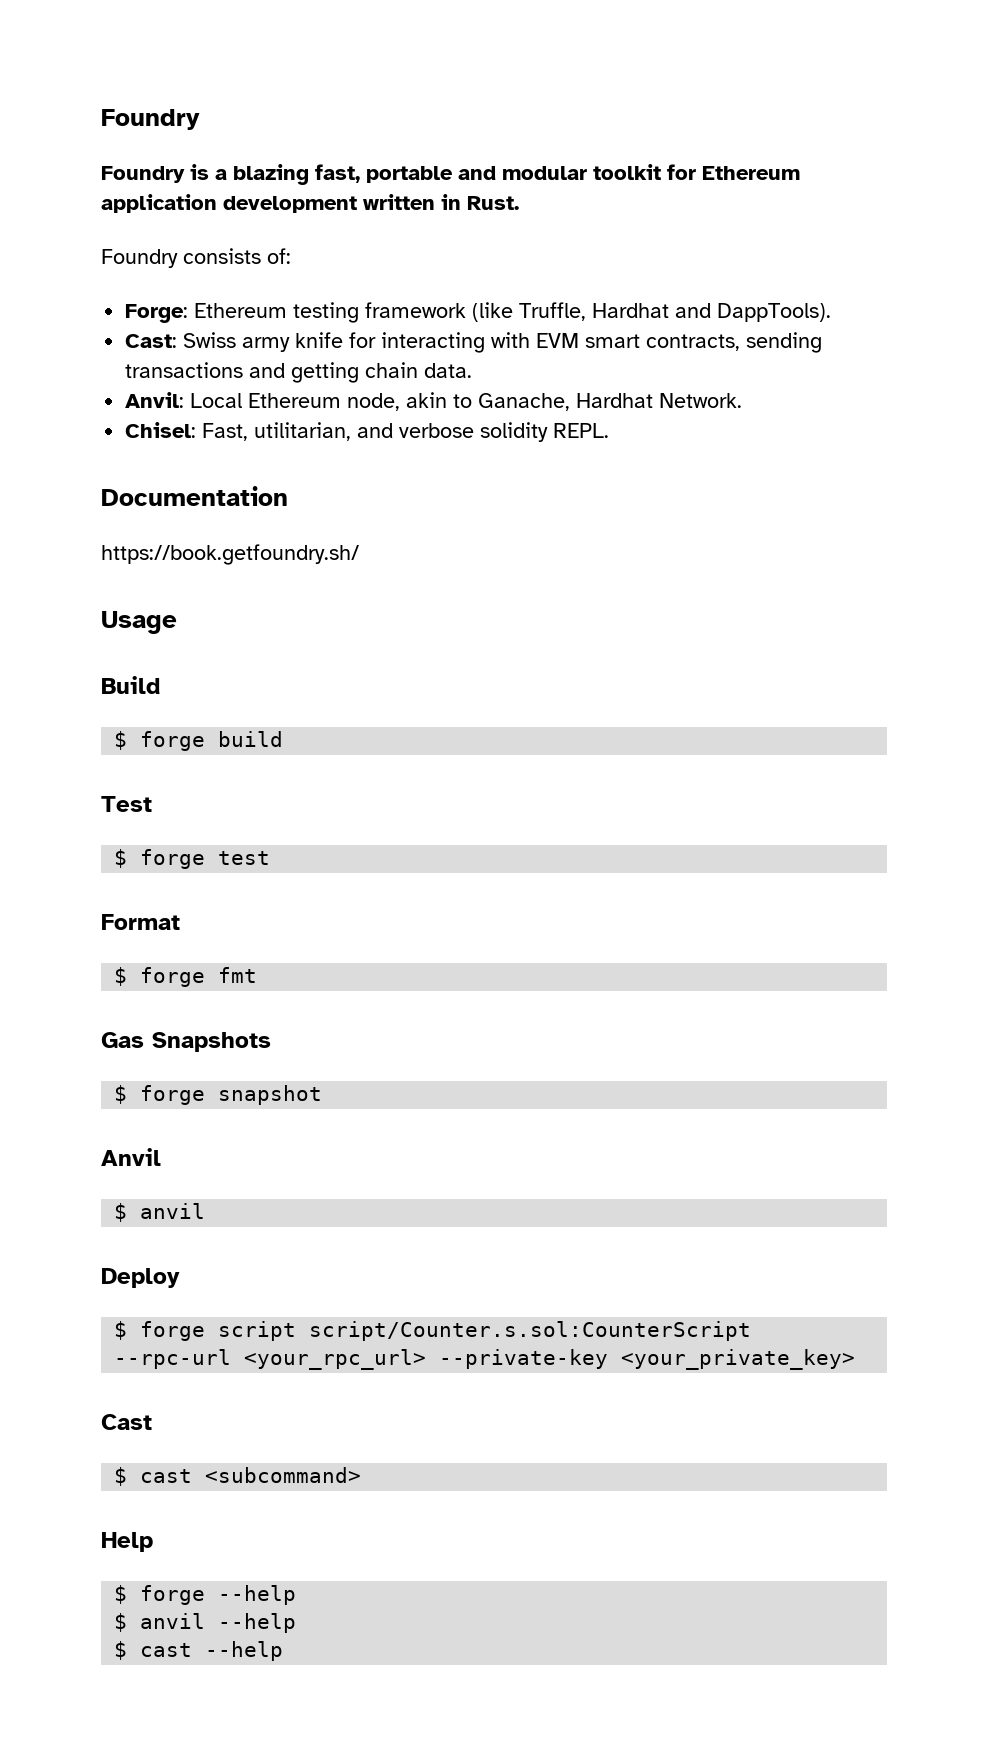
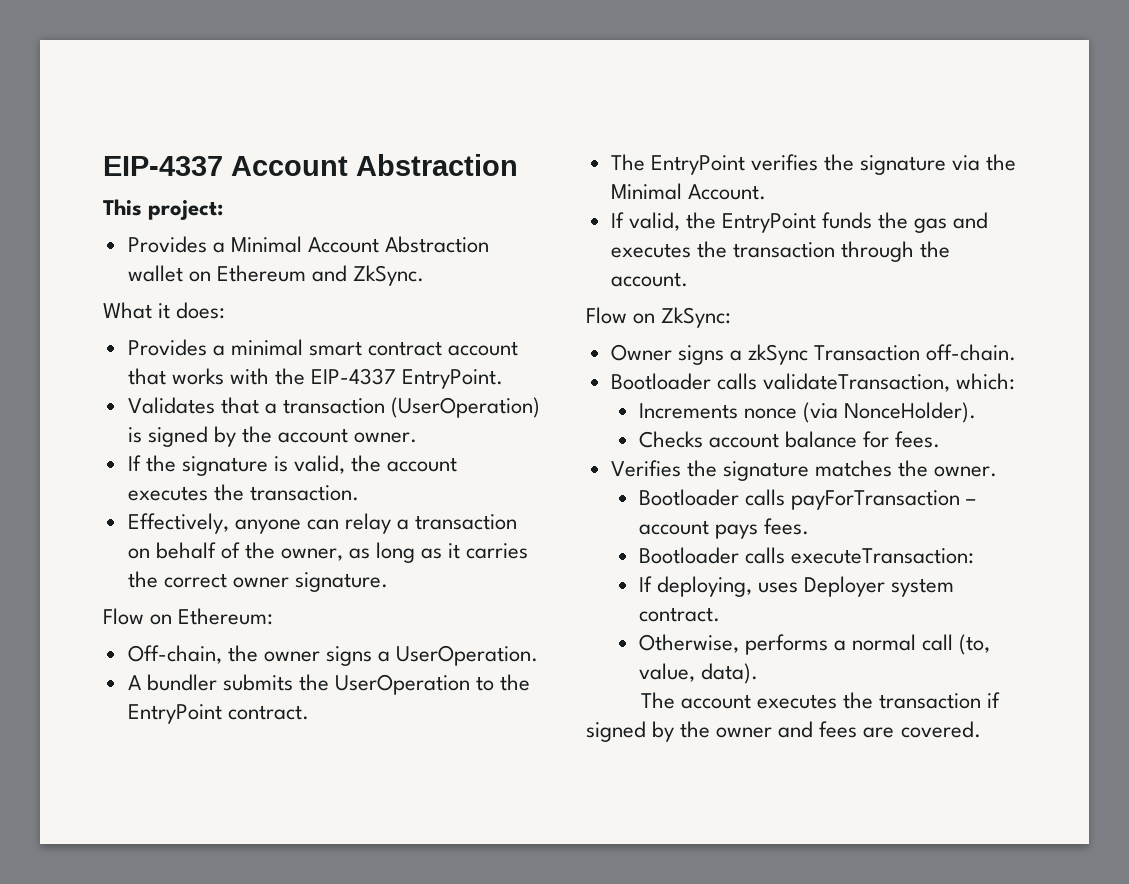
[101,109,200,130] [101,164,800,185] [101,194,519,213] [101,248,291,268] [125,302,832,323] [125,332,823,353] [125,362,473,383] [125,392,743,411] [125,422,610,442] [101,486,288,506] [101,544,359,565] [101,611,177,634] [101,676,160,694] [114,731,284,751] [101,796,152,812] [114,849,271,869] [101,914,180,930] [114,967,258,987] [101,1032,271,1052] [114,1085,323,1105] [101,1148,161,1166] [114,1203,206,1222] [101,1268,180,1288] [114,1321,752,1341] [114,1349,856,1370] [101,1414,152,1430] [114,1467,362,1486] [101,1532,153,1552] [114,1585,297,1605] [114,1613,297,1633] [114,1641,284,1661] Foundry // Foundry is a blazing fast, portable and modular toolkit for Ethereum application development written in Rust. // Foundry consists of: // Forge: Ethereum testing framework (like Truffle, Hardhat and DappTools). // Cast: Swiss army knife for interacting with EVM smart contracts, sending transactions and getting chain data. // Anvil: Local Ethereum node, akin to Ganache, Hardhat Network. // Chisel: Fast, utilitarian, and verbose solidity REPL. // Documentation // https://book.getfoundry.sh/ // Usage // Build // $ forge build // Test // $ forge test // Format // $ forge fmt // Gas Snapshots // $ forge snapshot // Anvil // $ anvil // Deploy // $ forge script script/Counter.s.sol:CounterScript --rpc-url <your_rpc_url> --private-key <your_private_key> // Cast // $ cast <subcommand> // Help // $ forge --help // $ anvil --help // $ cast --help -> [103,154,518,176] [103,199,224,220] [127,236,490,253] [127,265,425,286] [103,302,226,319] [127,339,519,356] [127,368,504,389] [127,397,541,418] [127,426,418,447] [127,455,458,476] [127,484,359,501] [127,513,518,534] [127,542,529,563] [127,571,388,592] [103,608,274,625] [127,645,539,666] [127,674,531,695] [127,704,309,724] [610,154,1017,175] [610,183,766,200] [610,212,989,233] [610,241,951,262] [610,272,688,287] [586,307,732,328] [610,344,1017,365] [610,373,1015,392] [638,402,977,423] [638,431,941,448] [610,460,998,481] [638,489,977,510] [638,518,809,539] [638,547,974,564] [638,576,955,597] [638,607,720,622] [638,634,991,655] [638,663,758,684] [640,692,1001,709] [586,721,981,742] EIP-4337 Account Abstraction // This project: // Provides a Minimal Account Abstraction wallet on Ethereum and ZkSync. // What it does: // Provides a minimal smart contract account that works with the EIP-4337 EntryPoint. // Validates that a transaction (UserOperation) is signed by the account owner. // If the signature is valid, the account executes the transaction. // Effectively, anyone can relay a transaction on behalf of the owner, as long as it carries the correct owner signature. // Flow on Ethereum: // Off-chain, the owner signs a UserOperation. // A bundler submits the UserOperation to the EntryPoint contract. // The EntryPoint verifies the signature via the Minimal Account. // If valid, the EntryPoint funds the gas and executes the transaction through the account. // Flow on ZkSync: // Owner signs a zkSync Transaction off-chain. // Bootloader calls validateTransaction, which: // Increments nonce (via NonceHolder). // Checks account balance for fees. // Verifies the signature matches the owner. // Bootloader calls payForTransaction – account pays fees. // Bootloader calls executeTransaction: // If deploying, uses Deployer system contract. // Otherwise, performs a normal call (to, value, data). // The account executes the transaction if signed by the owner and fees are covered.

